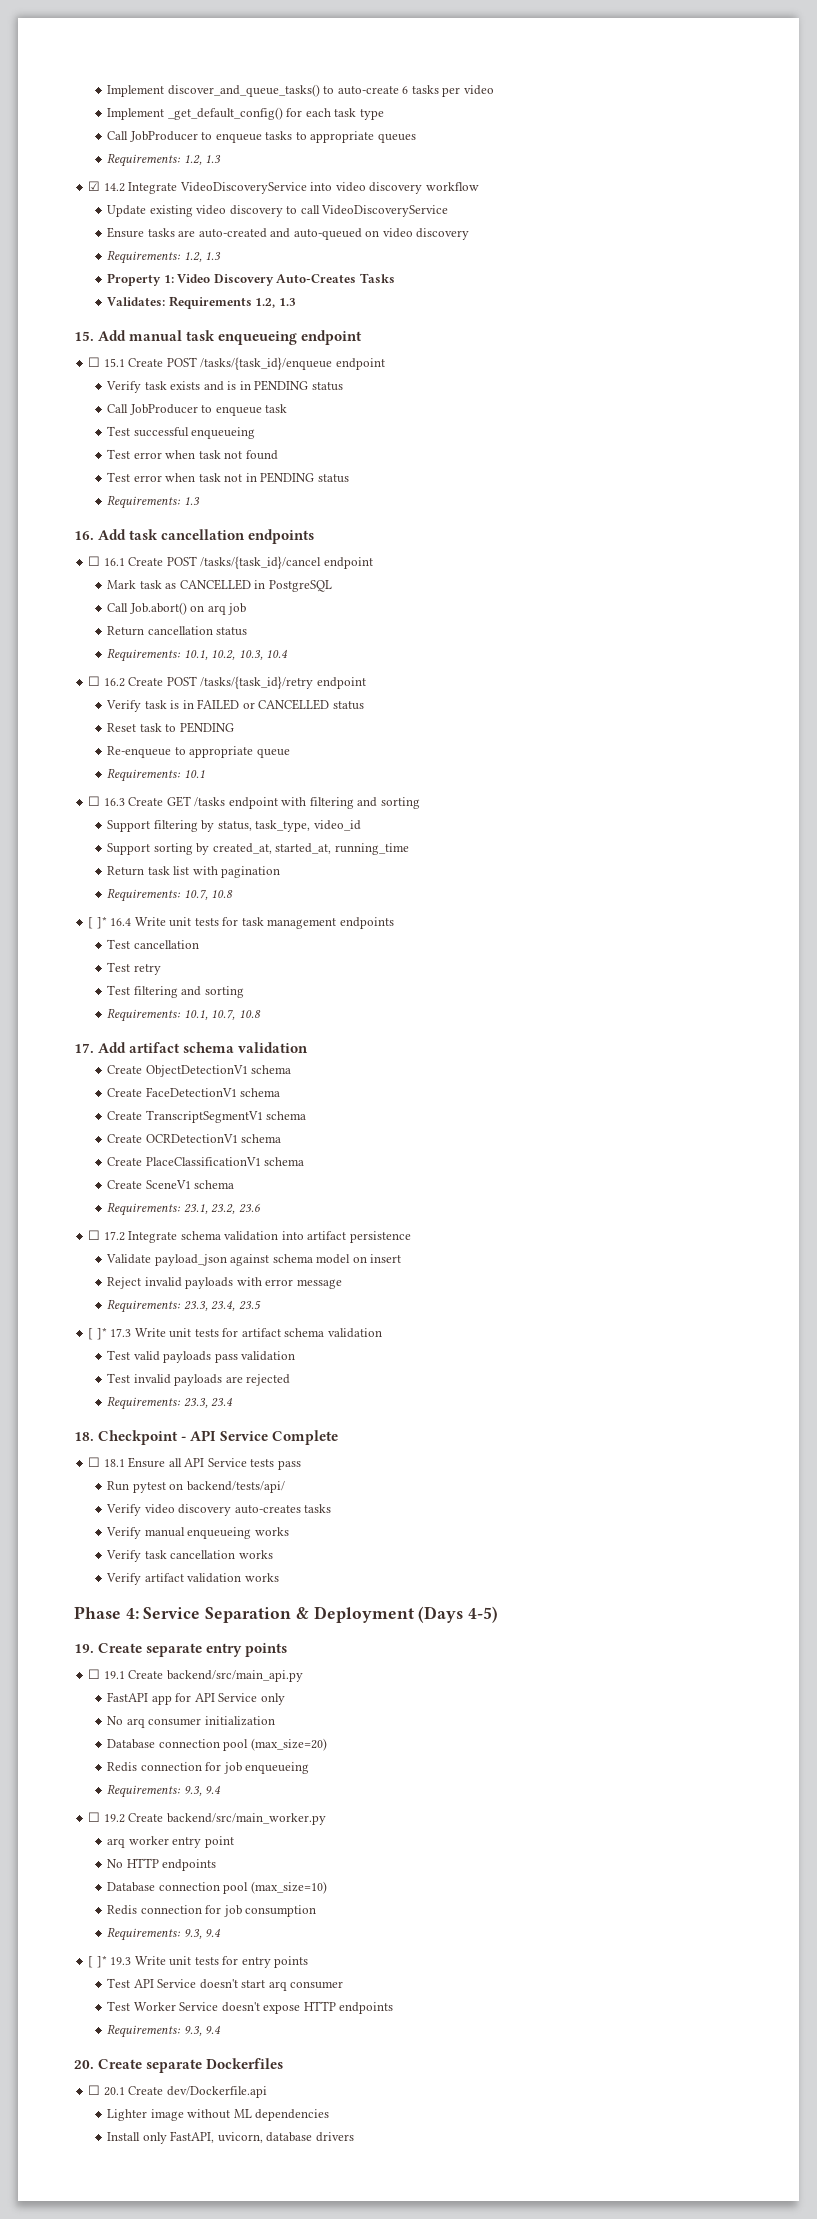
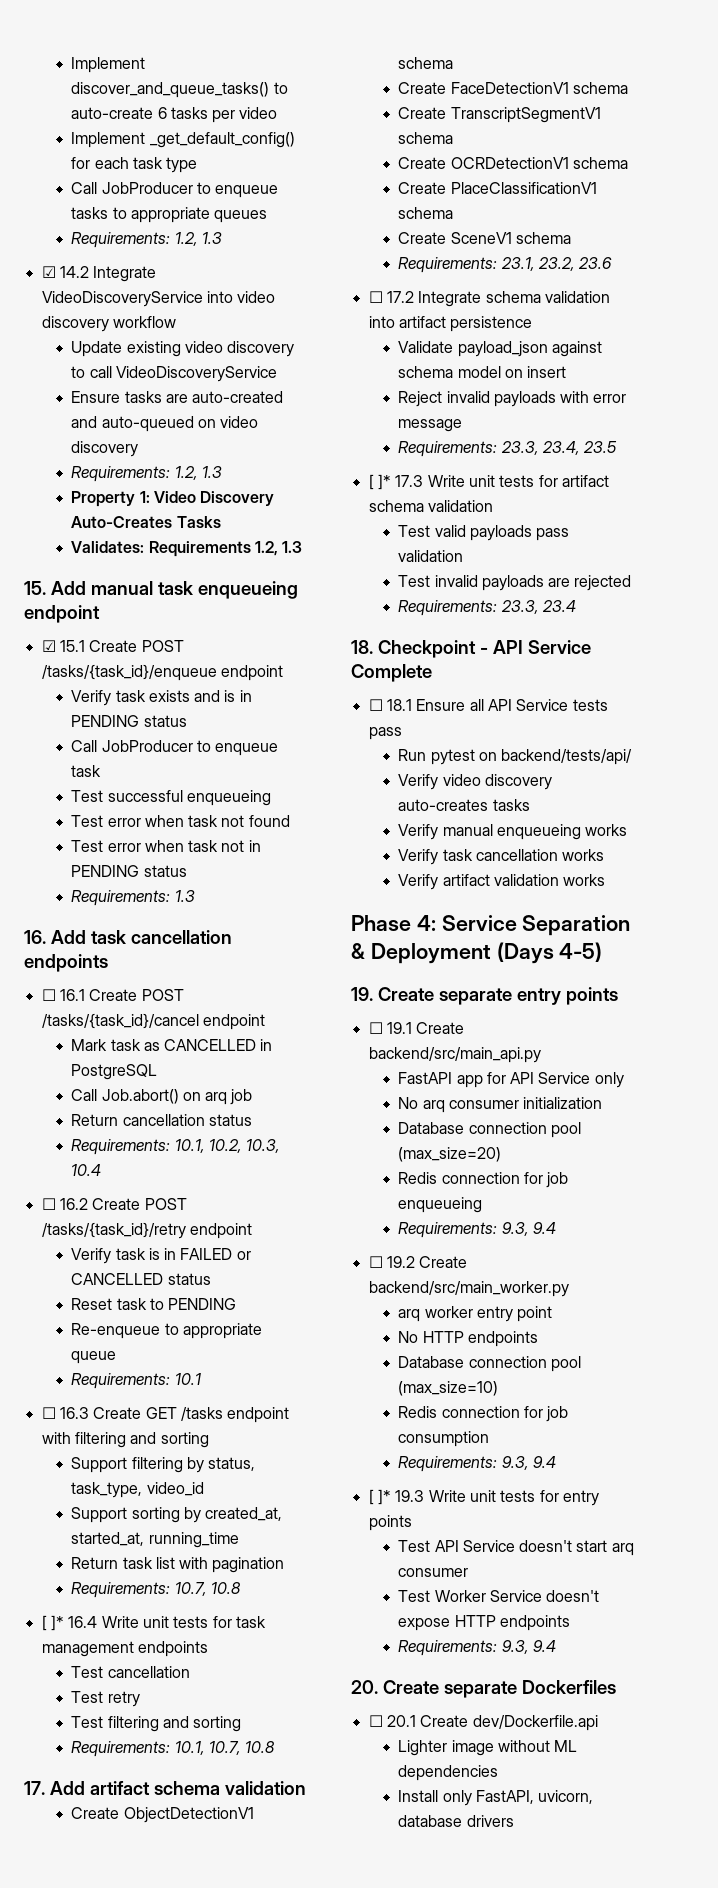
[88,357,101,367] ☐ -> [41,640,56,652] ☑

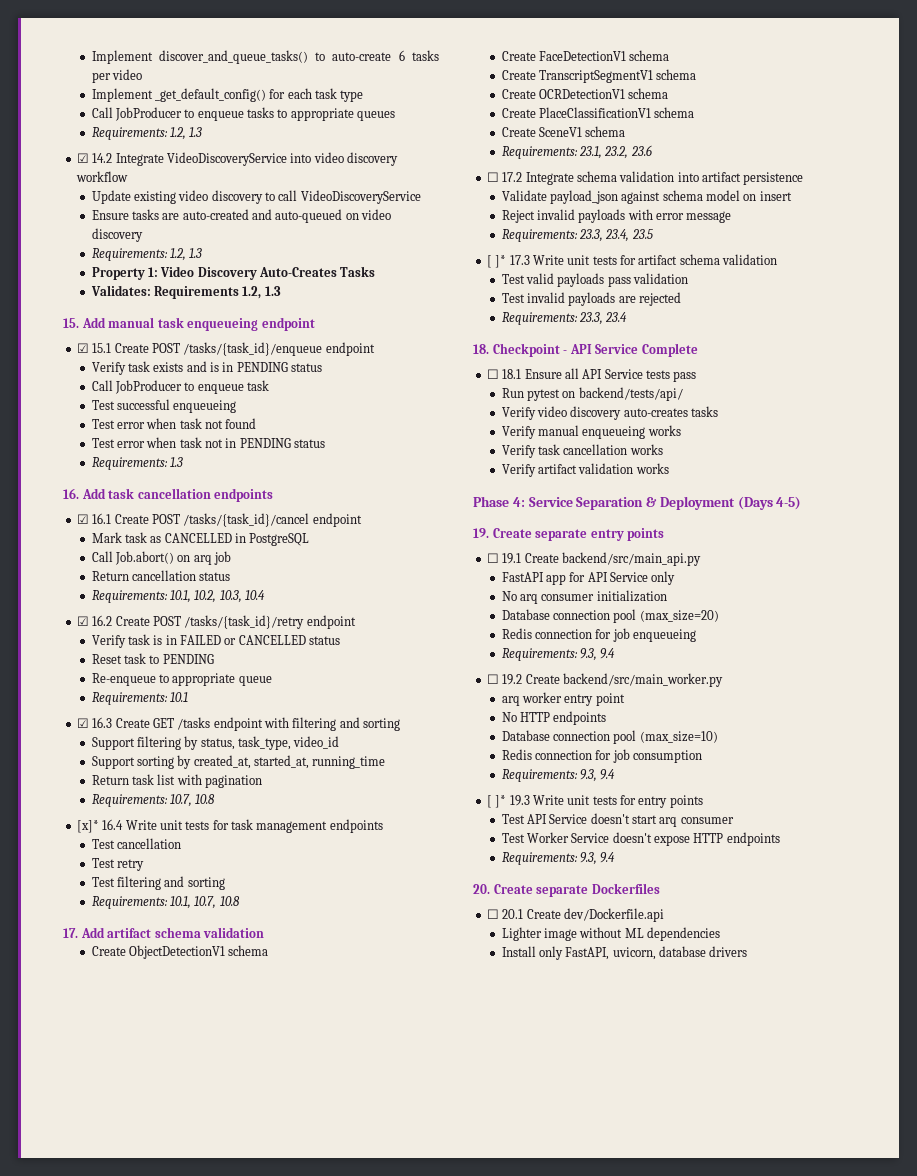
[41,989,56,1001] ☐ -> [76,514,89,524] ☑
[41,1198,56,1210] ☐ -> [76,616,89,626] ☑
[41,1407,56,1419] ☐ -> [76,718,89,728] ☑
[41,1615,64,1631] [ ]* -> [76,820,99,833] [x]*

